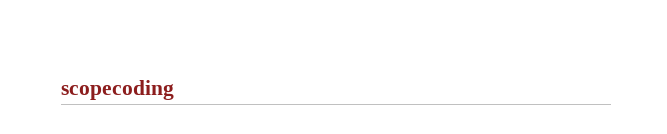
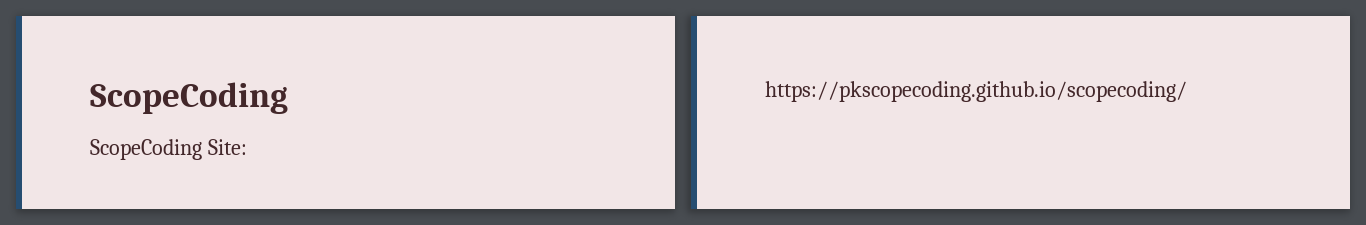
[61,80,174,100] scopecoding -> [90,82,288,114] [90,139,247,160] [765,81,1187,102] ScopeCoding // ScopeCoding Site: https://pkscopecoding.github.io/scopecoding/

